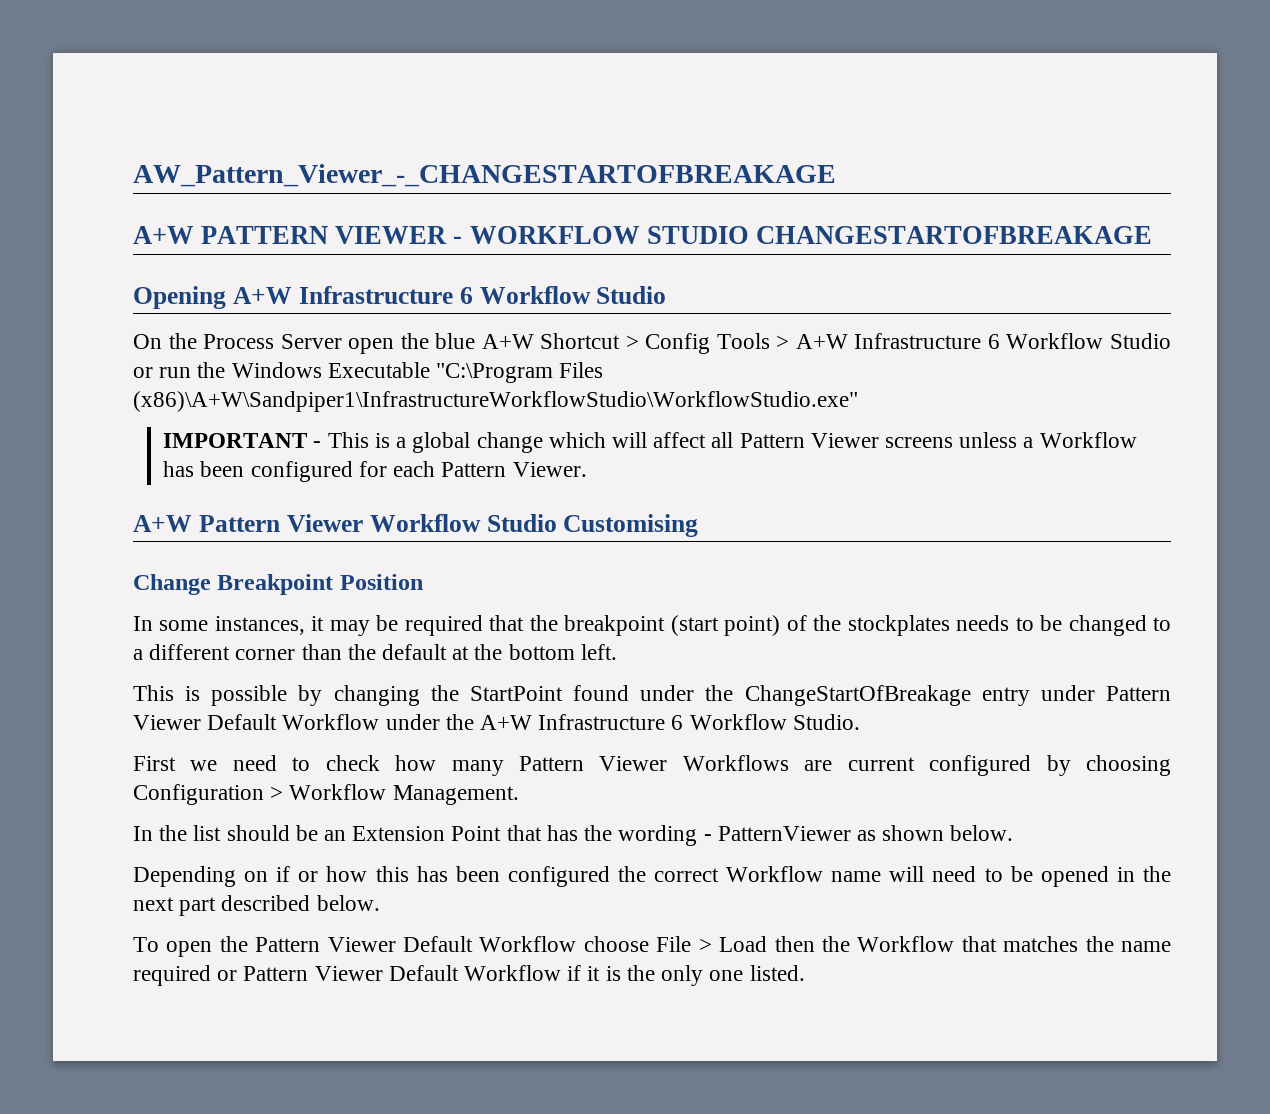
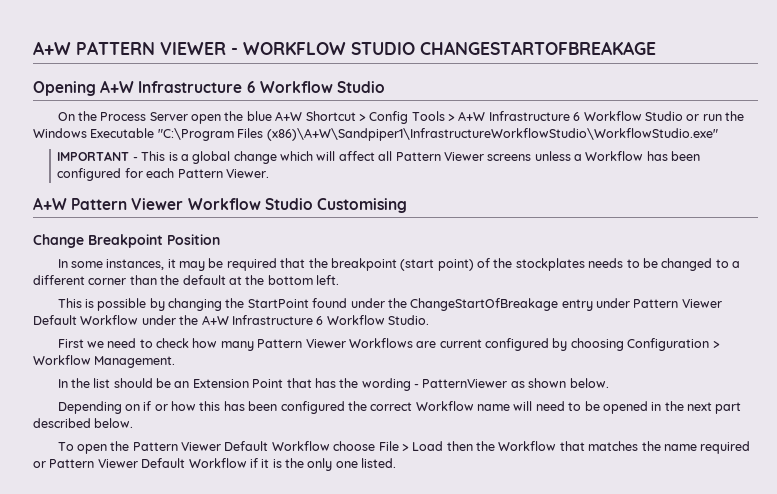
[133,164,836,187] AW_Pattern_Viewer_-_CHANGESTARTOFBREAKAGE // -> (33, 48) none

